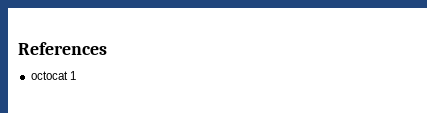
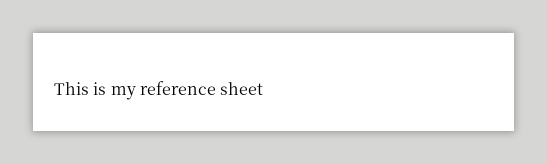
[18,42,107,55] [30,71,76,80] References // octocat 1 -> [54,81,264,100] This is my reference sheet

